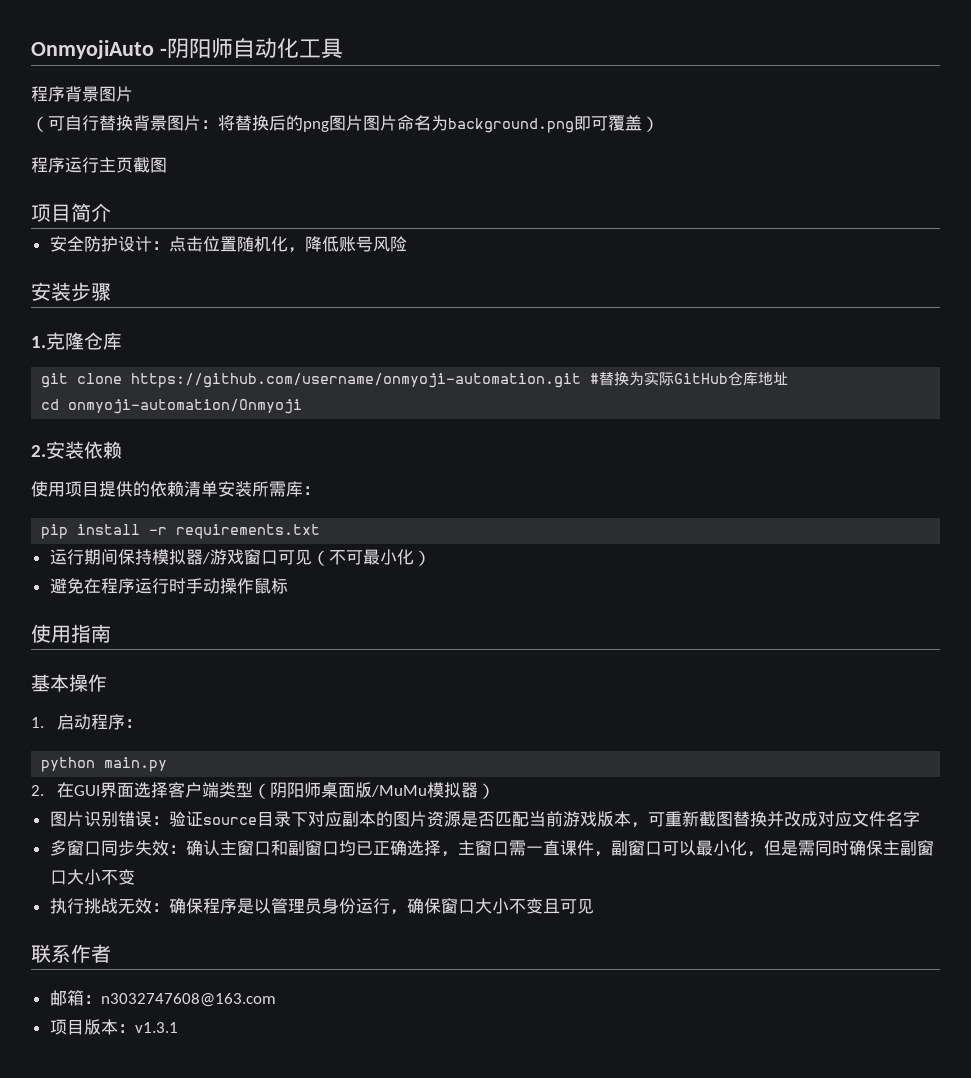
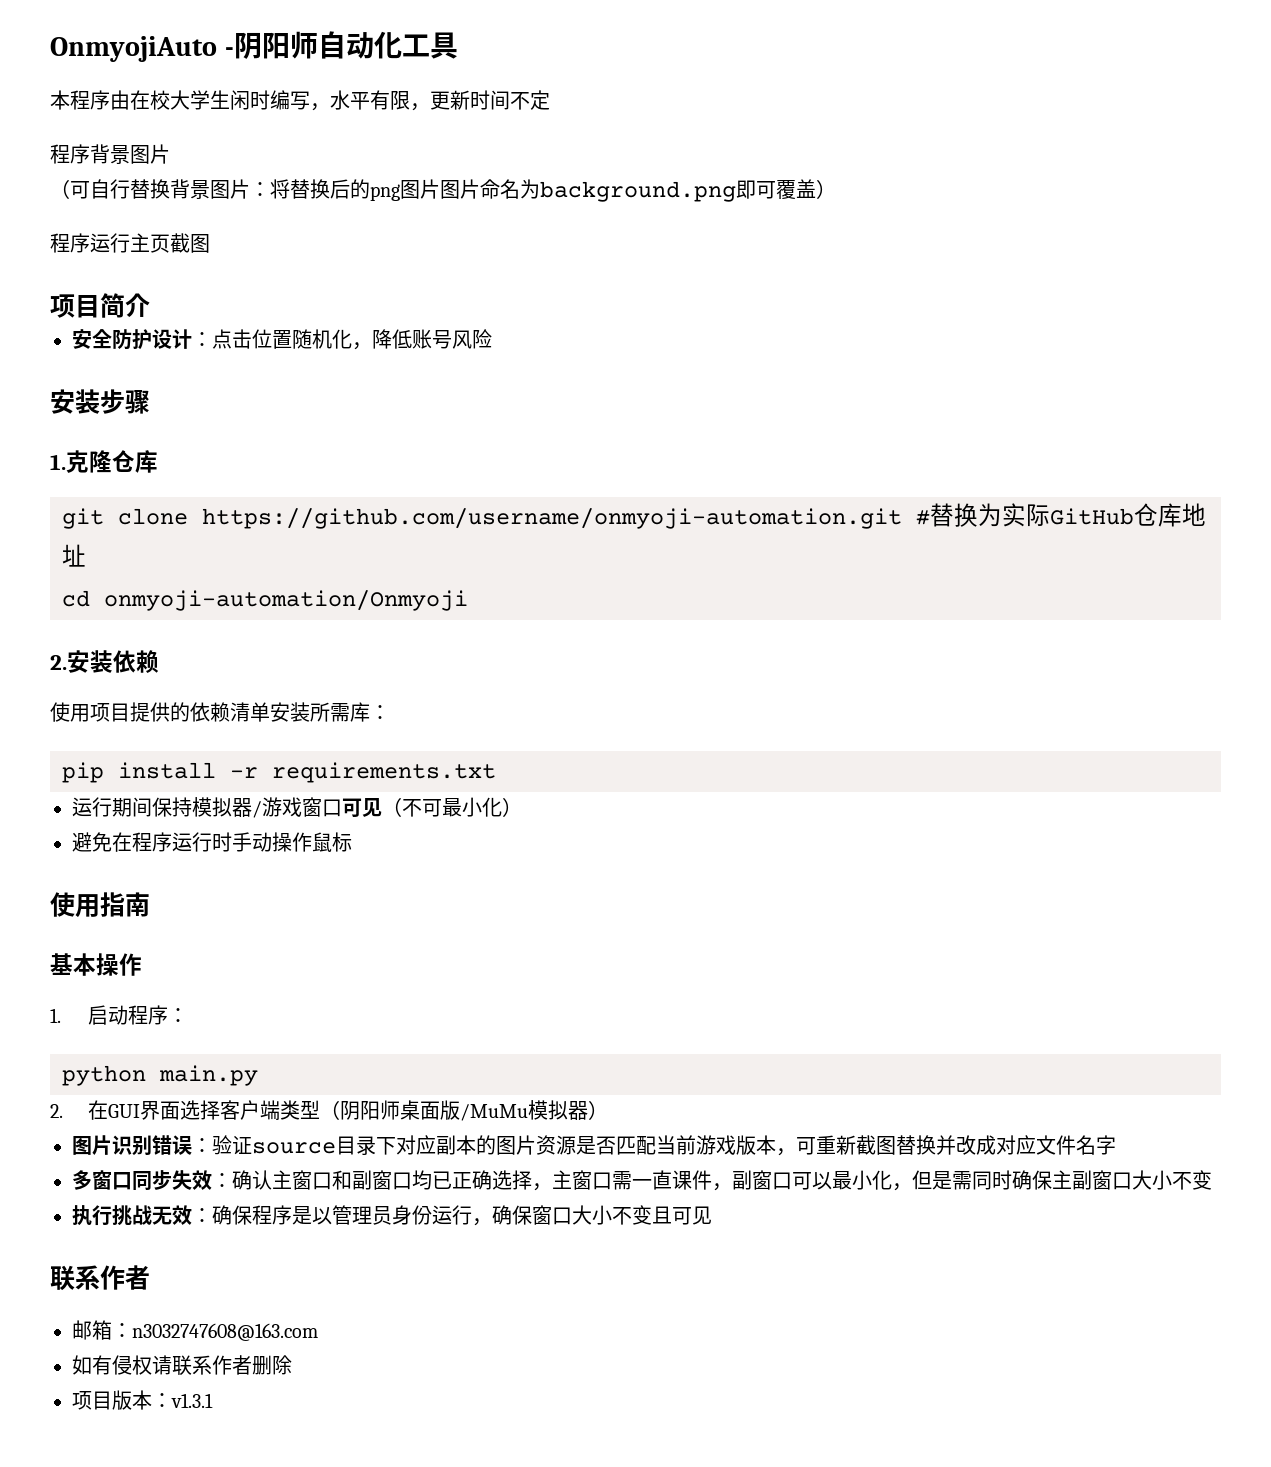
(343, 48) none -> [50,90,550,111] // 本程序由在校大学生闲时编写，水平有限，更新时间不定
(276, 1000) none -> [72,1355,292,1376] // 如有侵权请联系作者删除

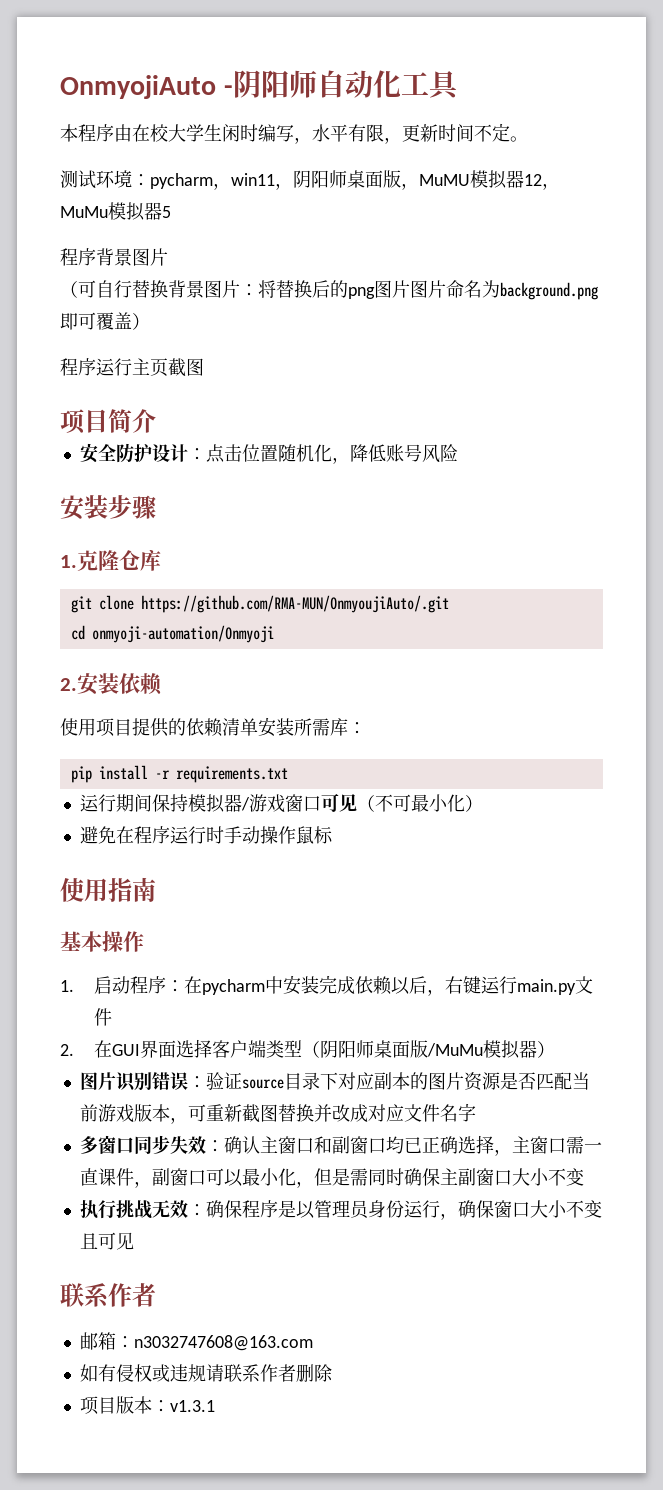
(550, 100) none -> [510,136,528,142] [60,170,560,190] [60,202,171,221] 。 // 测试环境：pycharm，win11，阴阳师桌面版，MuMU模拟器12，MuMu模拟器5
[202,503,1206,529] [62,544,86,567] https://github.com/username/onmyoji-automation.git #替换为实际GitHub仓库地址 -> [140,595,449,613] https://github.com/RMA-MUN/OnmyoujiAuto/.git
[62,1065,146,1086] // python -> [183,975,517,996] 在pycharm中安装完成依赖以后，右键运行
(258, 1075) none -> [574,976,593,994] [93,1008,112,1026] 文件
(152, 1365) none -> [151,1364,206,1382] 或违规

